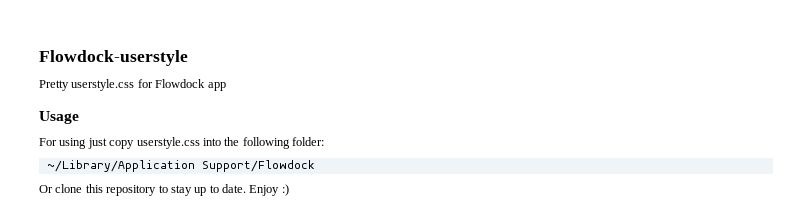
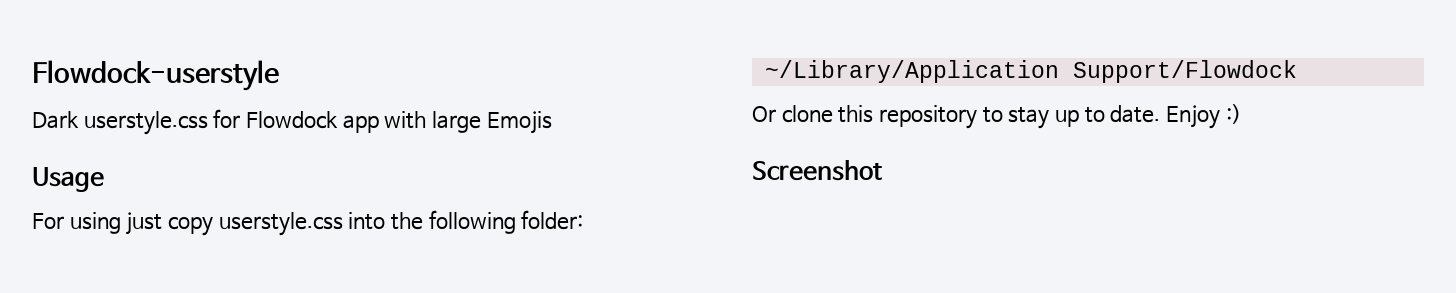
[39,80,69,91] Pretty -> [32,111,79,129] Dark
(226, 86) none -> [384,111,552,134] with large Emojis
(289, 190) none -> [752,160,882,181] // Screenshot

